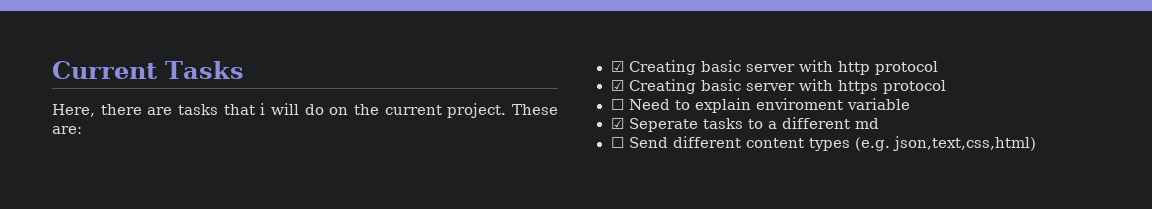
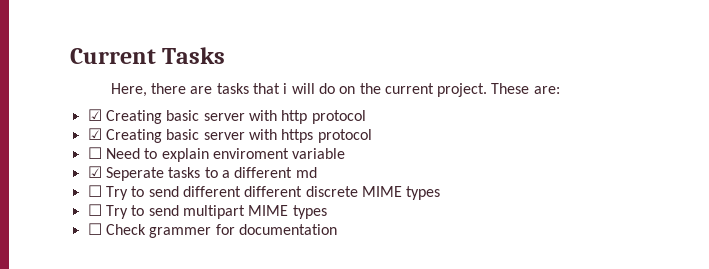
[628,136,1036,151] Send different content types (e.g. json,text,css,html) -> [105,186,441,200] [87,204,327,219] [87,223,337,238] Try to send different different discrete MIME types // ☐ Try to send multipart MIME types // ☐ Check grammer for documentation

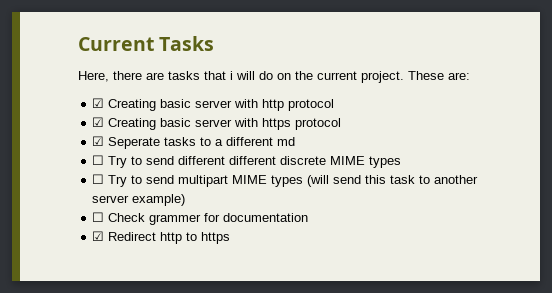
[87,147,346,162] // ☐ Need to explain enviroment variable -> (342, 124) none
(327, 212) none -> [307,175,479,187] [92,194,186,206] (will send this task to another server example)
(337, 229) none -> [92,231,231,244] // ☑ Redirect http to https

